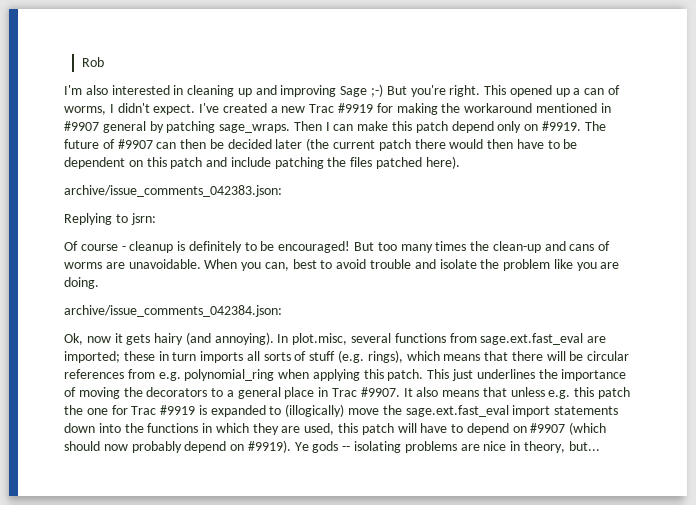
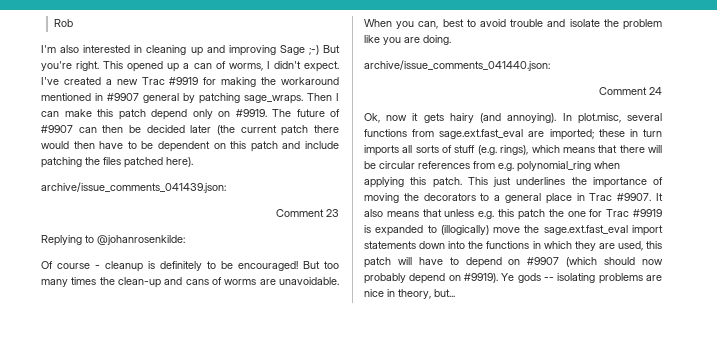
[64,185,282,197] archive/issue_comments_042383.json: -> [41,182,226,193] [276,209,339,217] archive/issue_comments_041439.json: // Comment 23
[130,213,156,225] jsrn: -> [97,235,185,245] @johanrosenkilde:
[64,305,282,317] archive/issue_comments_042384.json: -> [364,60,550,71] [599,87,662,95] archive/issue_comments_041440.json: // Comment 24

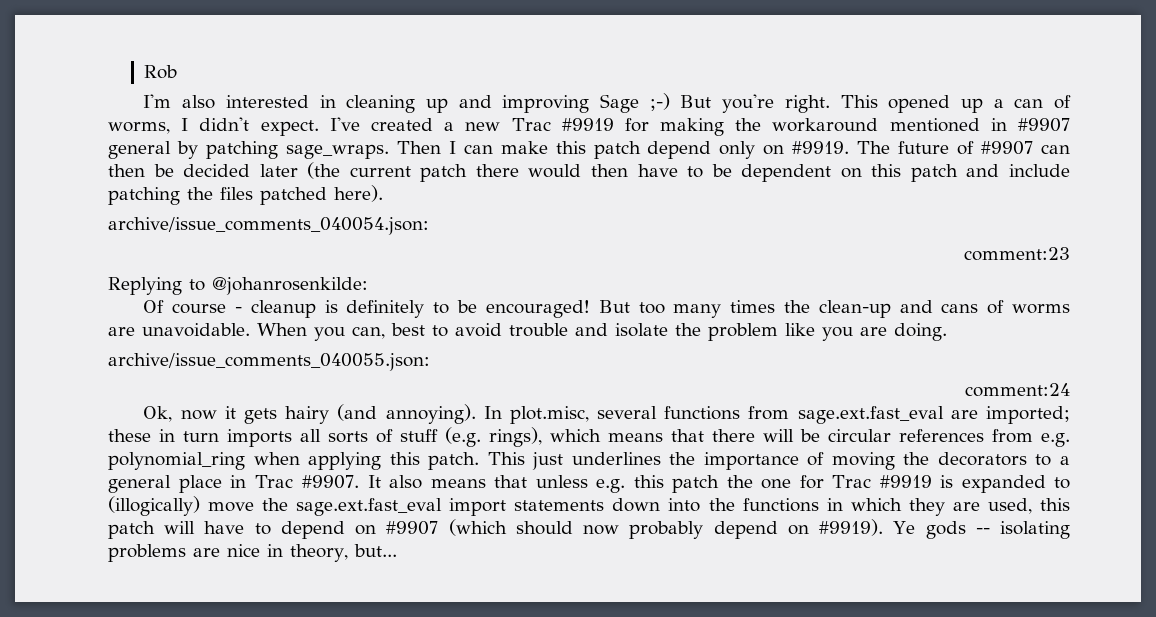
[41,182,226,193] [276,209,339,217] archive/issue_comments_041439.json: // Comment 23 -> [108,217,429,235] [964,247,1070,261] archive/issue_comments_040054.json: // comment:23
[364,60,550,71] [599,87,662,95] archive/issue_comments_041440.json: // Comment 24 -> [108,353,430,371] [965,383,1070,397] archive/issue_comments_040055.json: // comment:24

